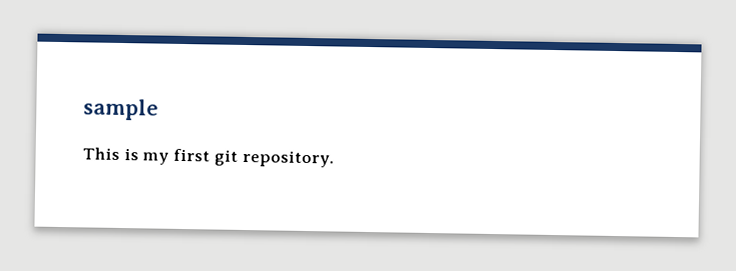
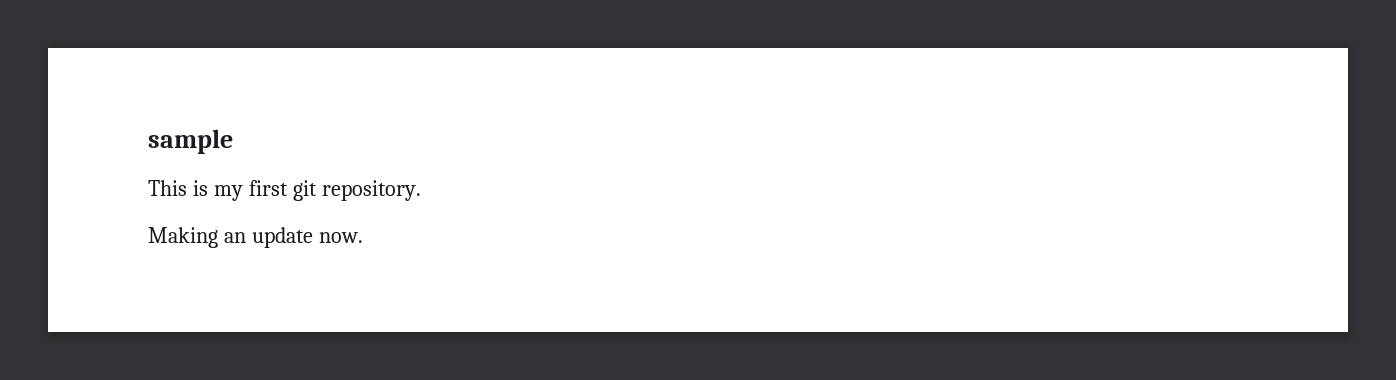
(334, 158) none -> [148,227,363,248] // Making an update now.

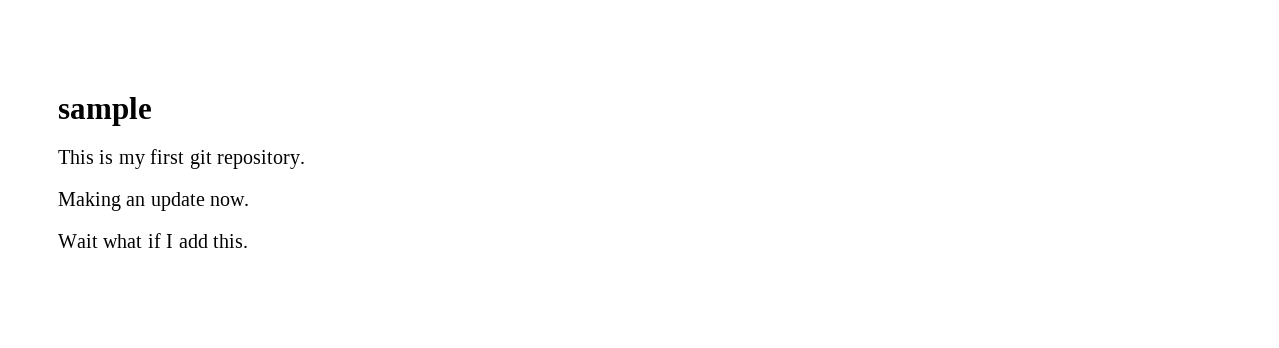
(363, 237) none -> [58,233,249,248] // Wait what if I add this.

